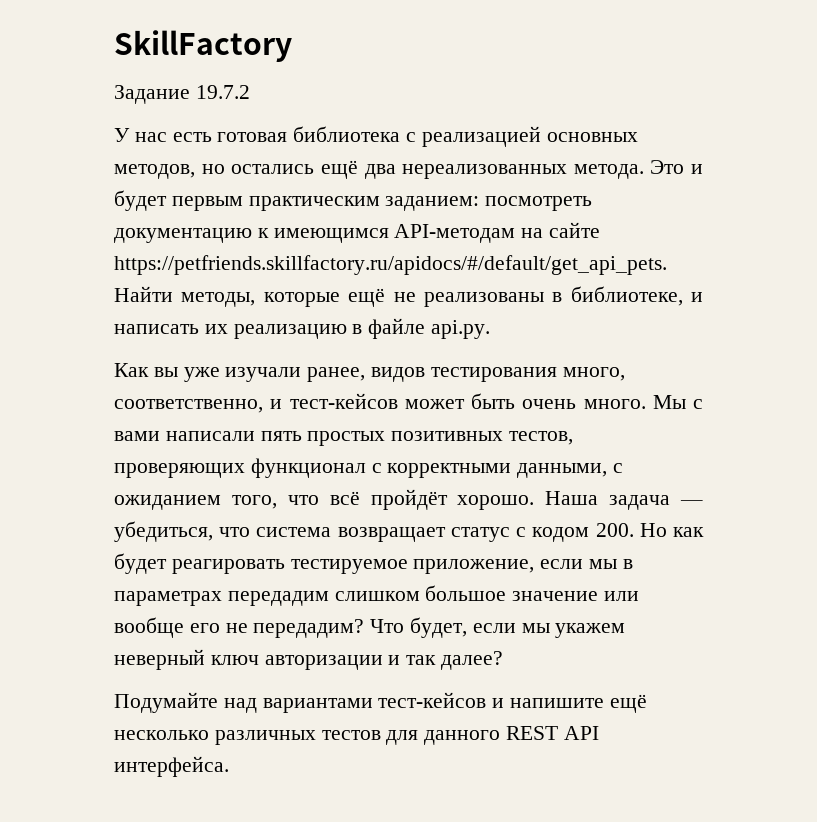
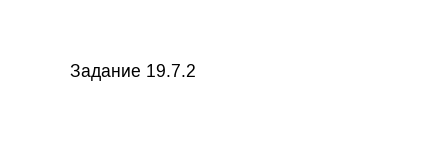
[114,30,292,62] SkillFactory // -> (70, 72) none
[114,126,638,147] [114,160,703,179] [114,190,593,211] [114,222,601,243] [114,255,667,275] [114,286,703,307] [114,318,491,339] [114,363,625,382] [114,393,703,413] [114,431,574,446] [114,458,624,478] [114,489,703,510] [114,521,704,542] [114,553,633,574] [114,585,640,606] [114,617,626,638] [114,649,504,670] [114,692,647,713] [114,726,599,745] [114,756,229,777] // У нас есть готовая библиотека с реализацией основных методов, но остались ещё два нереализованных метода. Это и будет первым практическим заданием: посмотреть документацию к имеющимся API-методам на сайте https://petfriends.skillfactory.ru/apidocs/#/default/get_api_pets. Найти методы, которые ещё не реализованы в библиотеке, и написать их реализацию в файле api.py. // Как вы уже изучали ранее, видов тестирования много, соответственно, и тест-кейсов может быть очень много. Мы с вами написали пять простых позитивных тестов, проверяющих функционал с корректными данными, с ожиданием того, что всё пройдёт хорошо. Наша задача — убедиться, что система возвращает статус с кодом 200. Но как будет реагировать тестируемое приложение, если мы в параметрах передадим слишком большое значение или вообще его не передадим? Что будет, если мы укажем неверный ключ авторизации и так далее? // Подумайте над вариантами тест-кейсов и напишите ещё несколько различных тестов для данного REST API интерфейса. -> (196, 70) none

